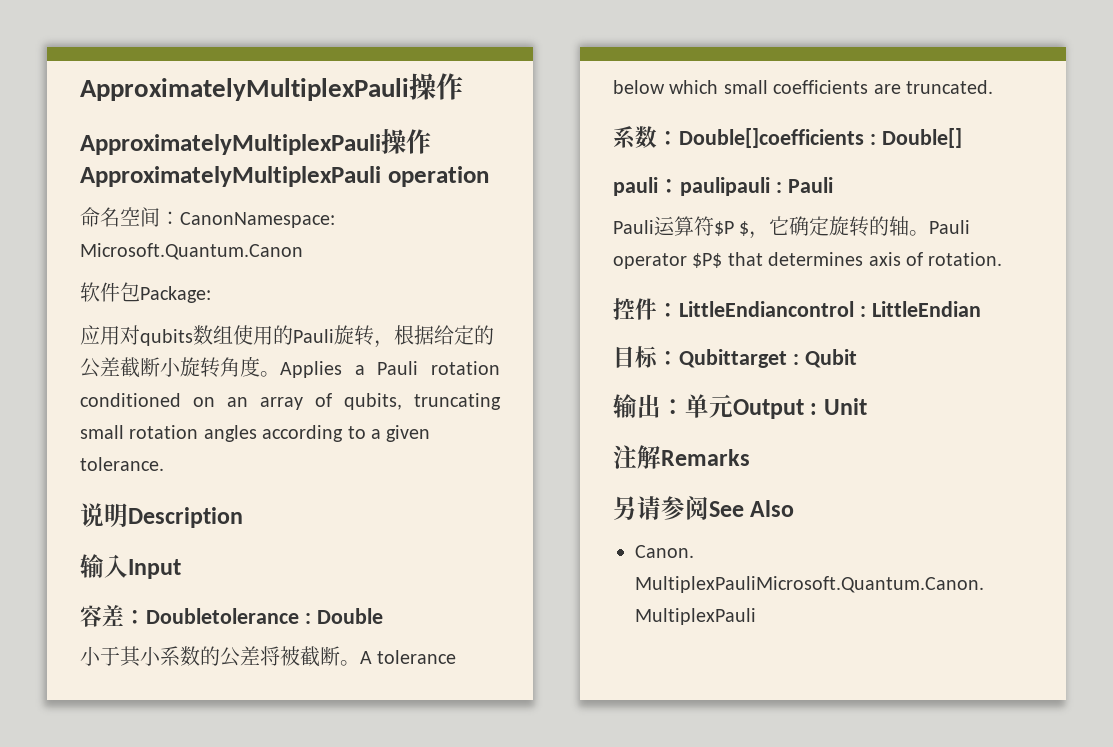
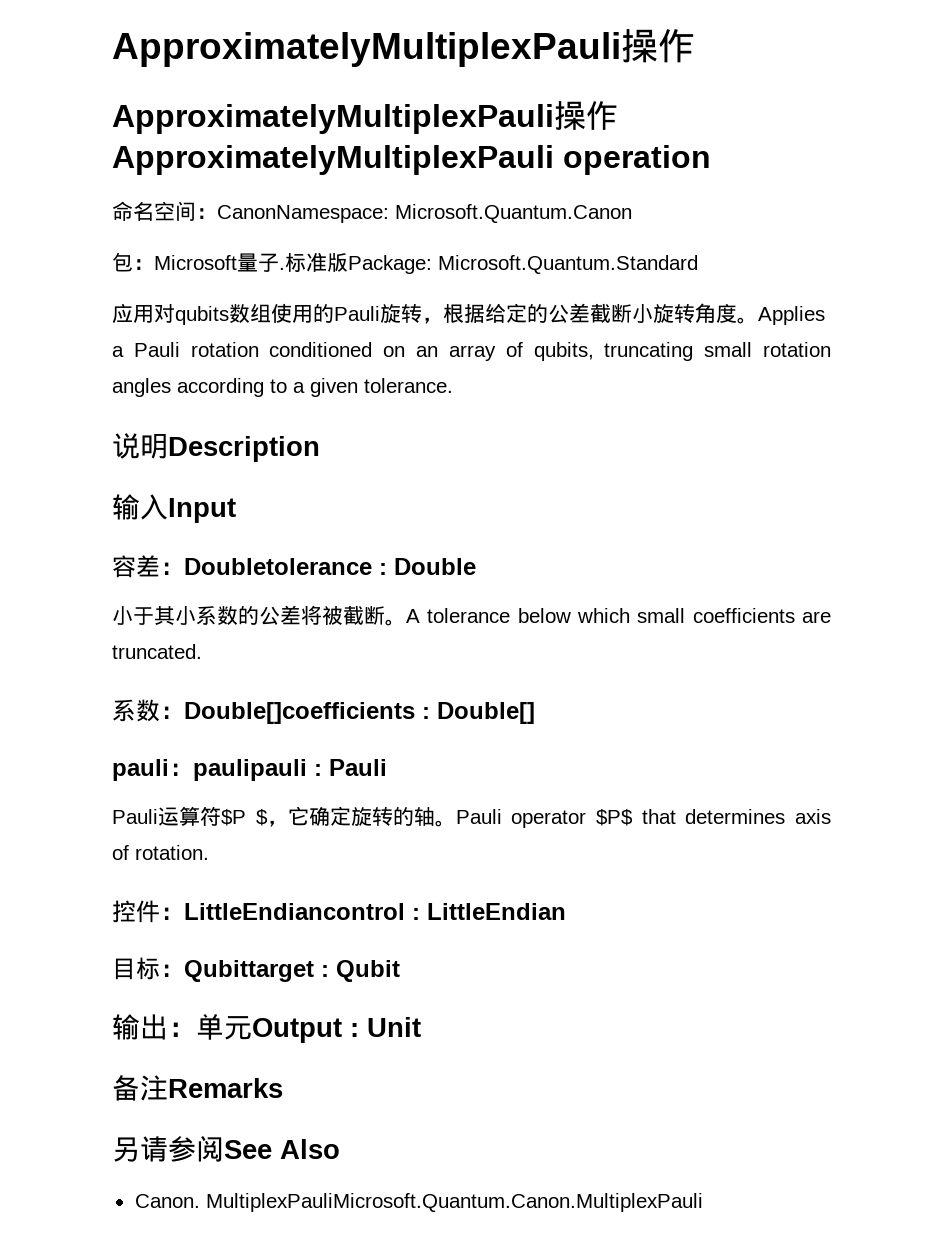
[80,282,140,302] 软件包 -> [112,252,348,272] 包：Microsoft量子.标准版
(211, 294) none -> [438,255,698,274] Microsoft.Quantum.Standard
[613,445,661,469] 注解 -> [112,1075,168,1101] 备注

